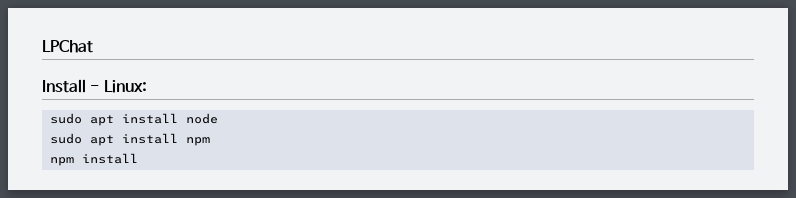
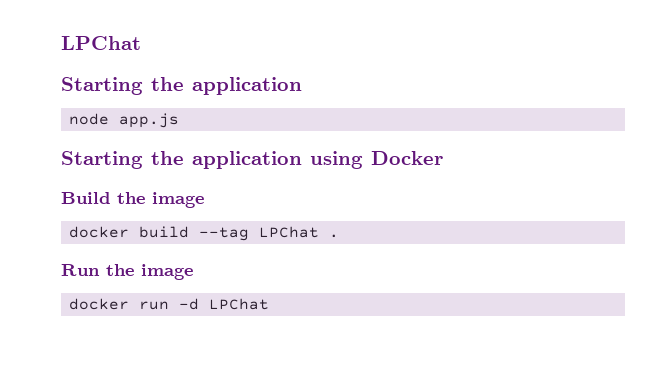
[42,79,147,93] [49,113,218,126] [49,133,210,146] [49,153,138,166] Install - Linux: // sudo apt install node // sudo apt install npm // npm install -> [61,77,302,95] [69,113,180,128] [61,151,443,169] [61,192,204,208] [69,226,340,241] [61,264,193,280] [69,298,270,310] Starting the application // node app.js // Starting the application using Docker // Build the image // docker build --tag LPChat . // Run the image // docker run -d LPChat

